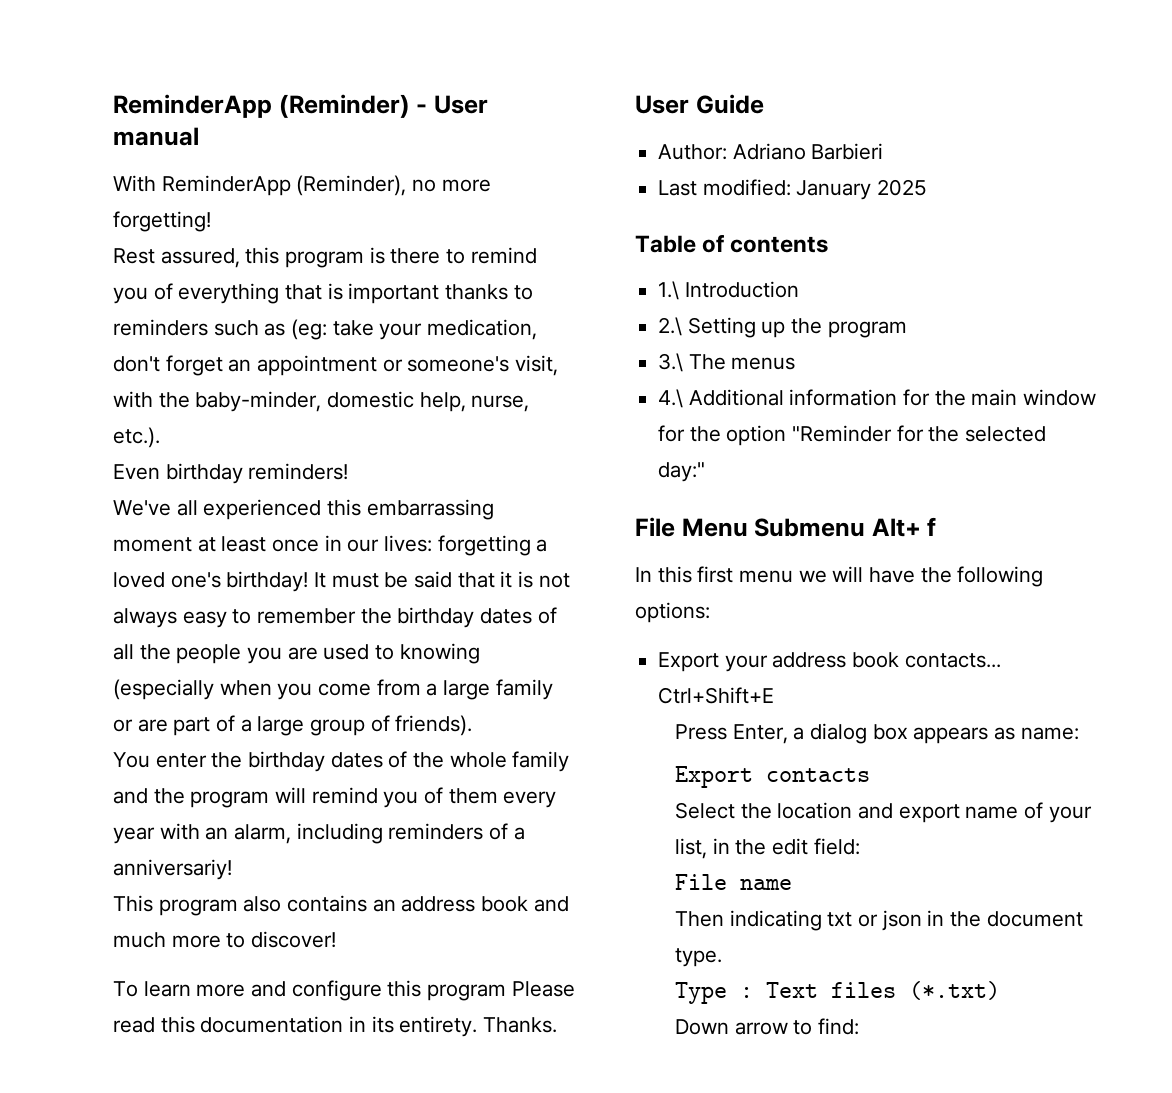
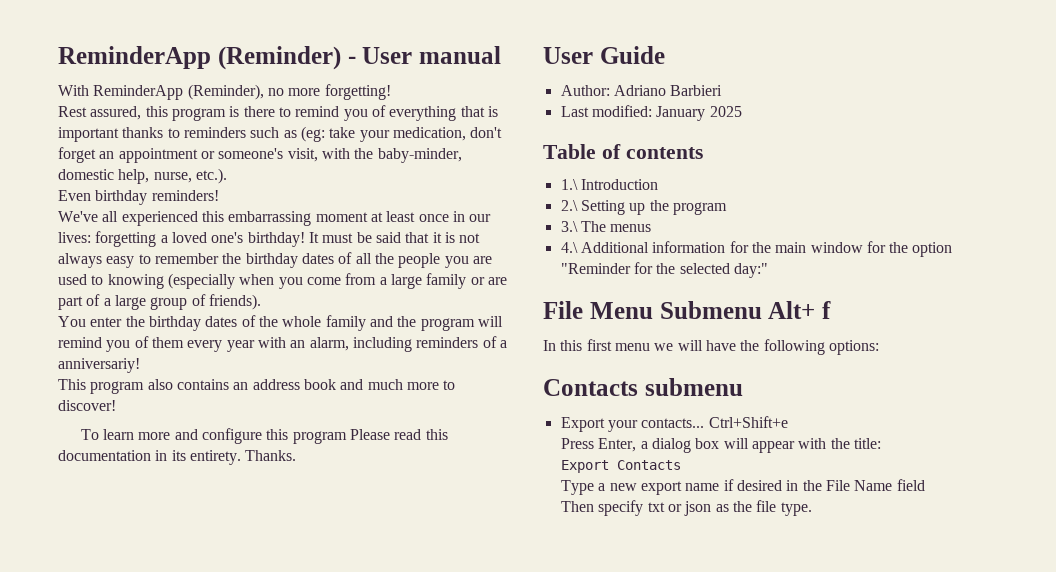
(710, 612) none -> [543,378,743,396] // Contacts submenu
[772,652,1001,668] [658,687,775,704] address book contacts... Ctrl+Shift+E -> [641,416,788,428] contacts... Ctrl+Shift+e
[913,727,1079,744] [674,766,870,788] [674,802,1092,823] [674,838,860,859] [674,874,792,890] appears as name: // Export contacts // Select the location and export name of your list, in the edit field: // File name -> [723,438,882,453] [561,460,682,473] [561,479,925,495] will appear with the title: // Export Contacts // Type a new export name if desired in the File Name field
[729,910,822,931] indicating -> [598,500,644,516] specify
[927,910,1083,927] [674,948,722,967] [674,981,1000,1004] [674,1018,859,1035] in the document type. // Type : Text files (*.txt) // Down arrow to find: -> [715,500,812,516] as the file type.

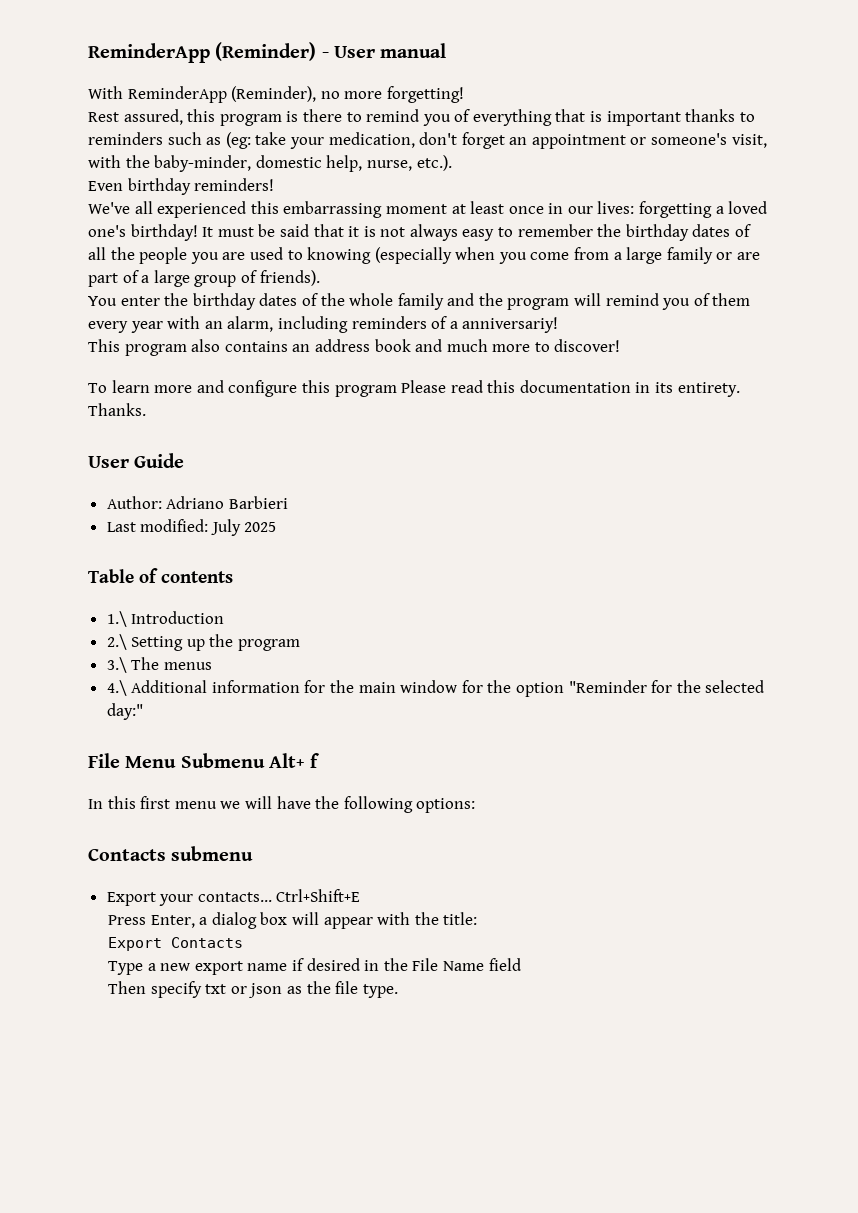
[656,106,706,121] January -> [210,519,241,536] July
[708,416,788,428] Ctrl+Shift+e -> [276,889,361,902] Ctrl+Shift+E

